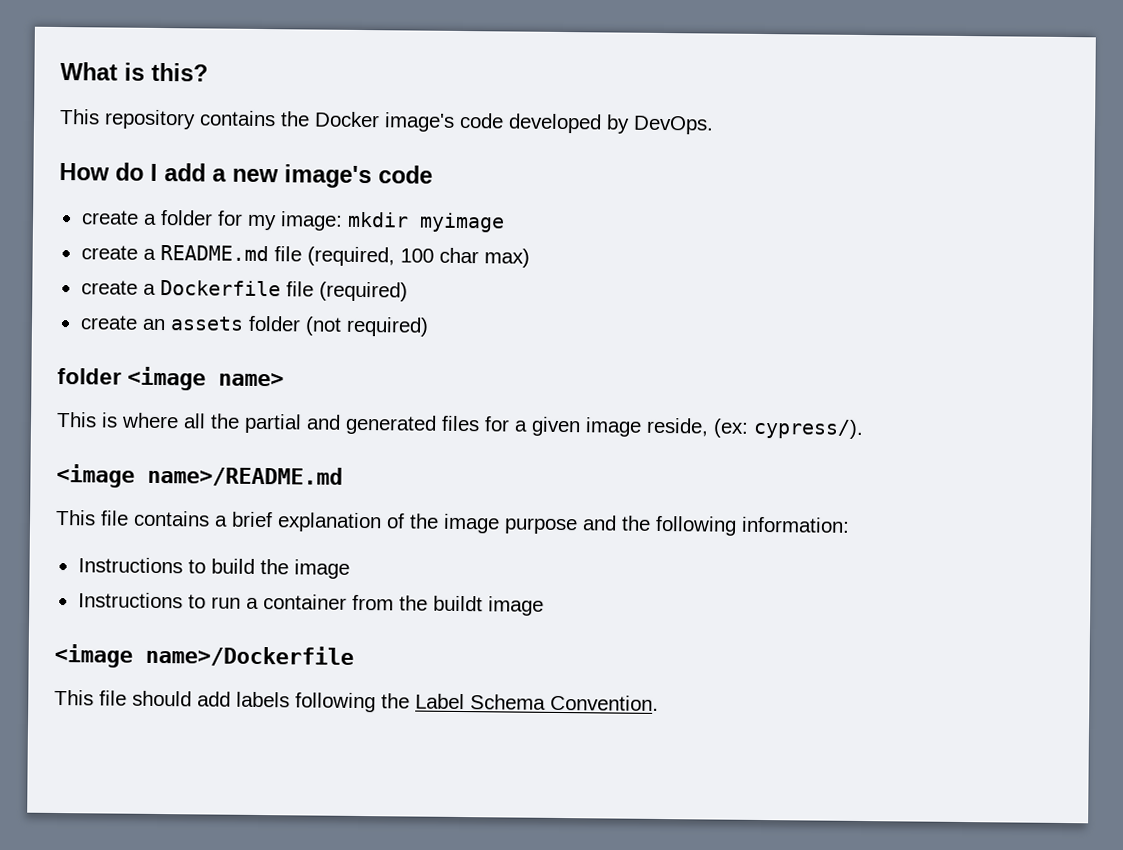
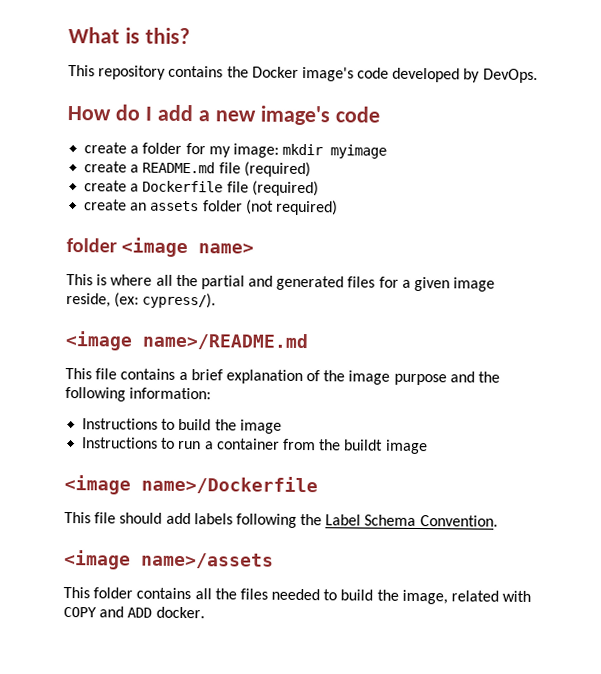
[306,246,530,268] (required, 100 char max) -> [243,161,311,178] (required)
(659, 702) none -> [64,549,274,570] [63,586,532,605] [63,606,205,619] // <image name>/assets // This folder contains all the files needed to build the image, related with COPY and ADD docker.

